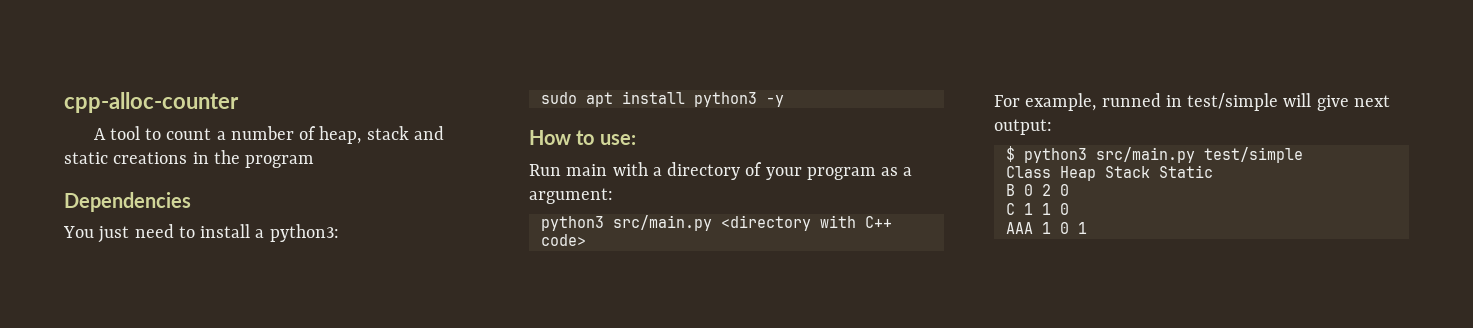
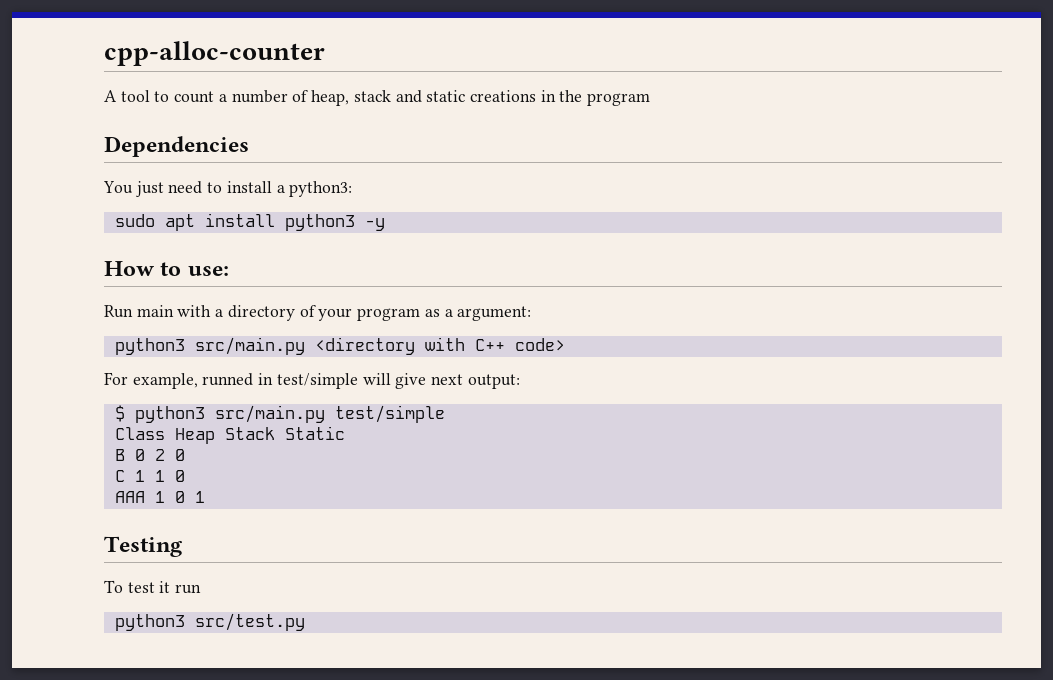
(1087, 228) none -> [104,536,182,557] [104,580,202,594] [114,613,305,631] // Testing // To test it run // python3 src/test.py

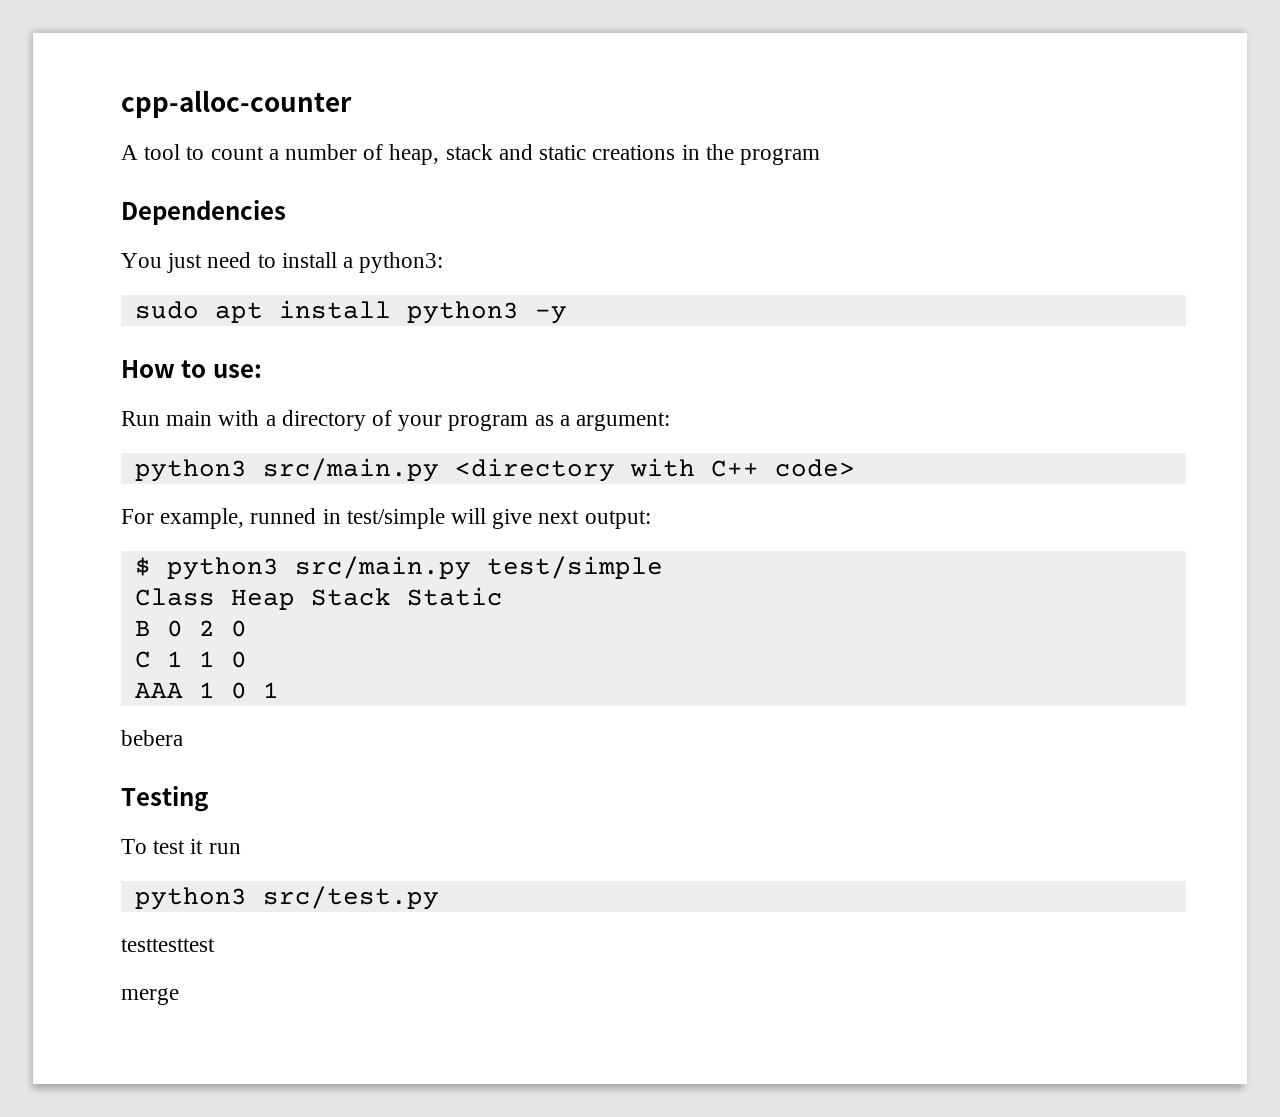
(205, 497) none -> [121,730,183,746] // bebera
(305, 622) none -> [121,938,215,952] [121,988,179,1005] // testtesttest // merge

